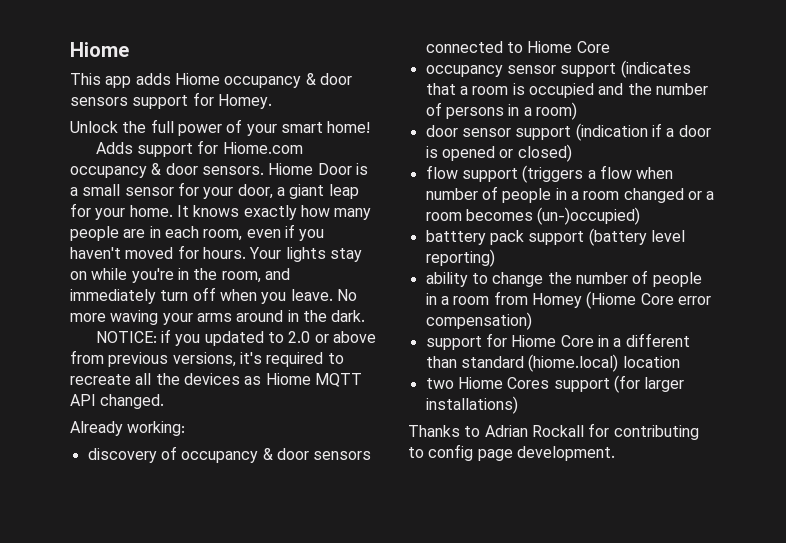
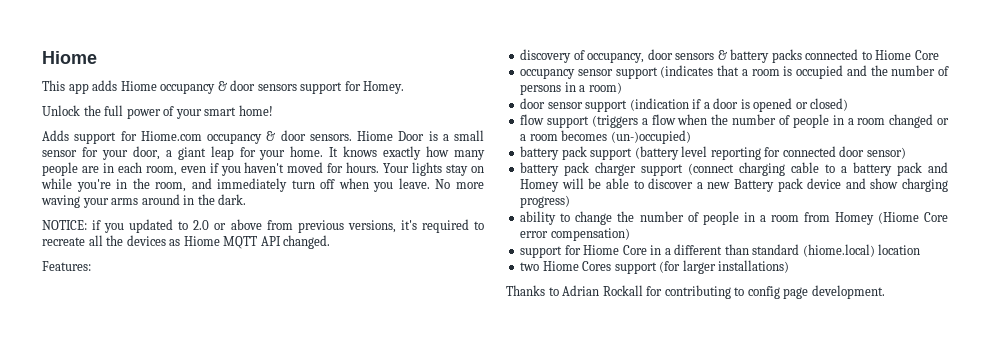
[70,421,186,436] Already working: -> [42,261,91,271] Features:
[181,448,372,463] occupancy & door sensors -> [587,49,802,63] occupancy, door sensors & battery packs
(674, 173) none -> [711,114,729,125] the
[425,230,486,245] batttery -> [520,146,560,160] battery
[425,249,495,267] reporting) -> [710,146,906,160] [520,162,949,176] [520,178,948,192] [520,195,571,208] reporting for connected door sensor) // battery pack charger support (connect charging cable to a battery pack and Homey will be able to discover a new Battery pack device and show charging progress)

